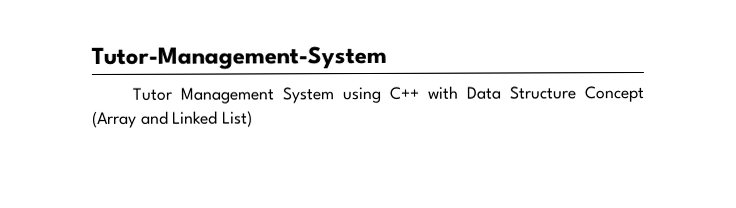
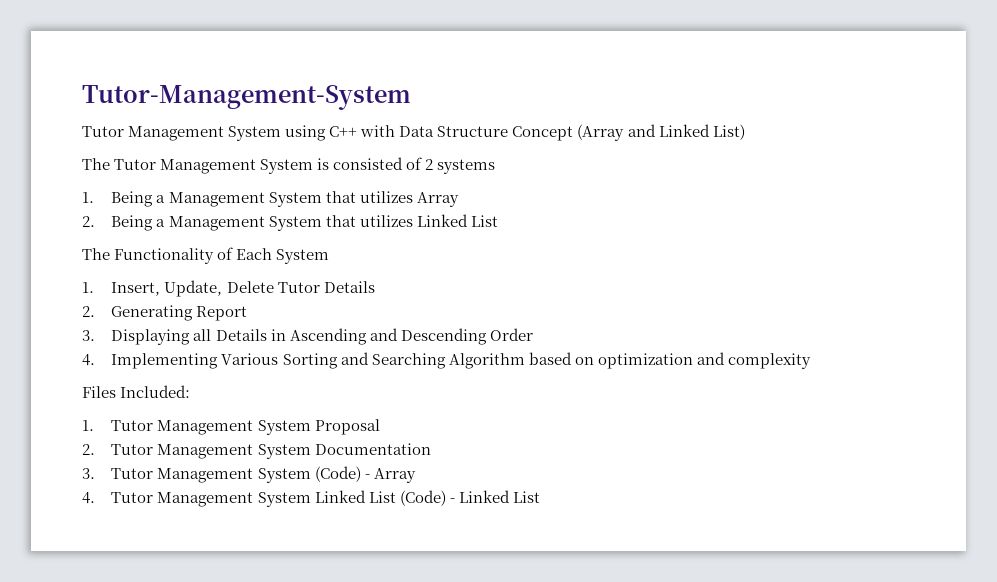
(254, 119) none -> [82,157,496,174] [82,191,459,207] [82,214,498,231] [82,247,330,264] [82,280,375,297] [82,305,248,321] [82,328,533,345] [82,352,811,369] [82,385,191,398] [82,419,380,435] [82,443,431,459] [82,466,416,483] [82,490,540,507] // The Tutor Management System is consisted of 2 systems // 1. Being a Management System that utilizes Array // 2. Being a Management System that utilizes Linked List // The Functionality of Each System // 1. Insert, Update, Delete Tutor Details // 2. Generating Report // 3. Displaying all Details in Ascending and Descending Order // 4. Implementing Various Sorting and Searching Algorithm based on optimization and complexity // Files Included: // 1. Tutor Management System Proposal // 2. Tutor Management System Documentation // 3. Tutor Management System (Code) - Array // 4. Tutor Management System Linked List (Code) - Linked List

